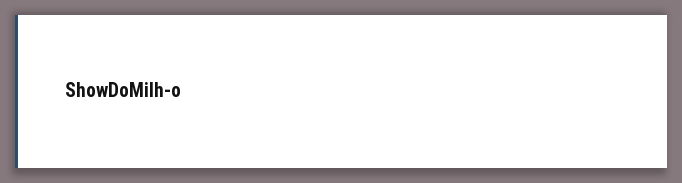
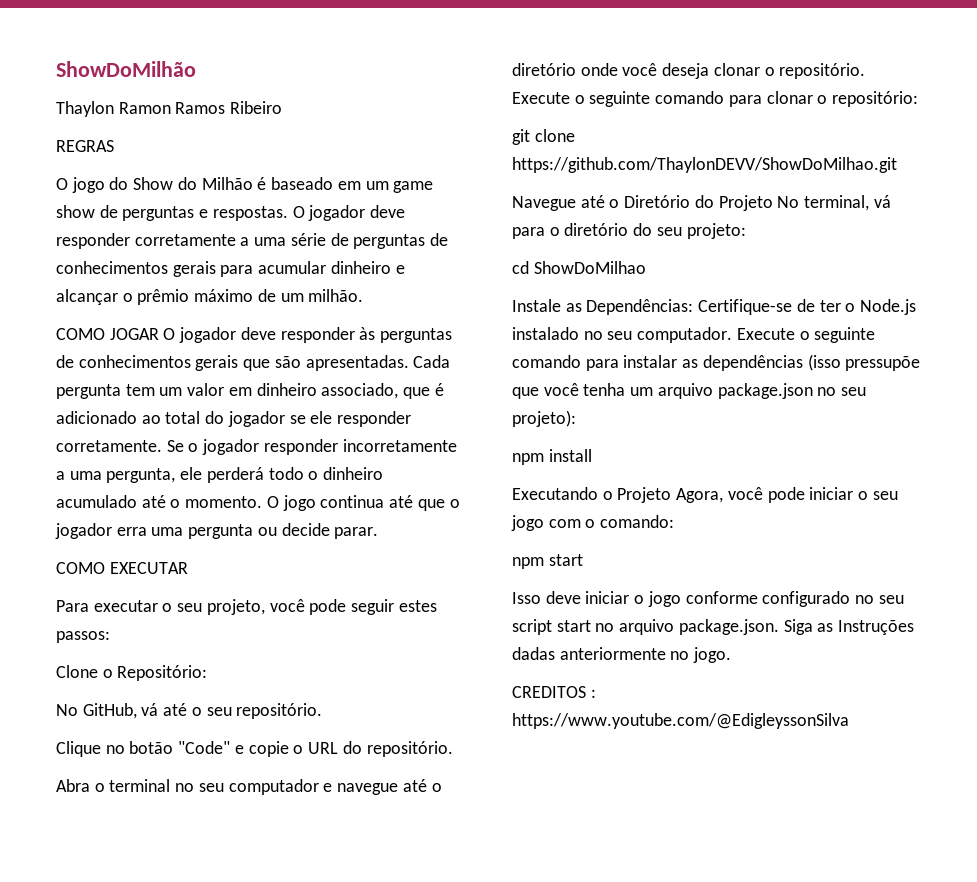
[65,82,181,97] ShowDoMilh-o -> [56,61,196,77] [56,101,283,117] [56,140,114,152] [56,177,434,193] [56,205,406,221] [56,233,449,249] [56,261,405,277] [56,289,364,305] [56,327,453,343] [56,355,451,371] [56,383,444,399] [56,411,412,427] [56,439,457,455] [56,467,384,483] [56,495,460,511] [55,523,379,539] [56,562,188,574] [56,599,437,615] [56,631,110,643] [56,665,208,681] [56,703,323,719] [56,741,453,757] [56,779,442,795] [512,63,866,79] [512,91,919,107] [512,129,575,145] [512,157,897,173] [512,195,891,211] [512,223,746,239] [512,261,646,274] [512,299,917,315] [512,327,876,343] [512,354,921,371] [512,383,867,399] [512,410,576,427] [512,449,592,465] [512,487,898,503] [511,515,675,531] [512,554,583,569] [512,591,904,607] [512,619,915,635] [512,647,732,663] [512,686,596,698] [512,713,849,729] ShowDoMilhão // Thaylon Ramon Ramos Ribeiro // REGRAS // O jogo do Show do Milhão é baseado em um game show de perguntas e respostas. O jogador deve responder corretamente a uma série de perguntas de conhecimentos gerais para acumular dinheiro e alcançar o prêmio máximo de um milhão. // COMO JOGAR O jogador deve responder às perguntas de conhecimentos gerais que são apresentadas. Cada pergunta tem um valor em dinheiro associado, que é adicionado ao total do jogador se ele responder corretamente. Se o jogador responder incorretamente a uma pergunta, ele perderá todo o dinheiro acumulado até o momento. O jogo continua até que o jogador erra uma pergunta ou decide parar. // COMO EXECUTAR // Para executar o seu projeto, você pode seguir estes passos: // Clone o Repositório: // No GitHub, vá até o seu repositório. // Clique no botão "Code" e copie o URL do repositório. // Abra o terminal no seu computador e navegue até o diretório onde você deseja clonar o repositório. Execute o seguinte comando para clonar o repositório: // git clone https://github.com/ThaylonDEVV/ShowDoMilhao.git // Navegue até o Diretório do Projeto No terminal, vá para o diretório do seu projeto: // cd ShowDoMilhao // Instale as Dependências: Certifique-se de ter o Node.js instalado no seu computador. Execute o seguinte comando para instalar as dependências (isso pressupõe que você tenha um arquivo package.json no seu projeto): // npm install // Executando o Projeto Agora, você pode iniciar o seu jogo com o comando: // npm start // Isso deve iniciar o jogo conforme configurado no seu script start no arquivo package.json. Siga as Instruções dadas anteriormente no jogo. // CREDITOS : https://www.youtube.com/@EdigleyssonSilva

